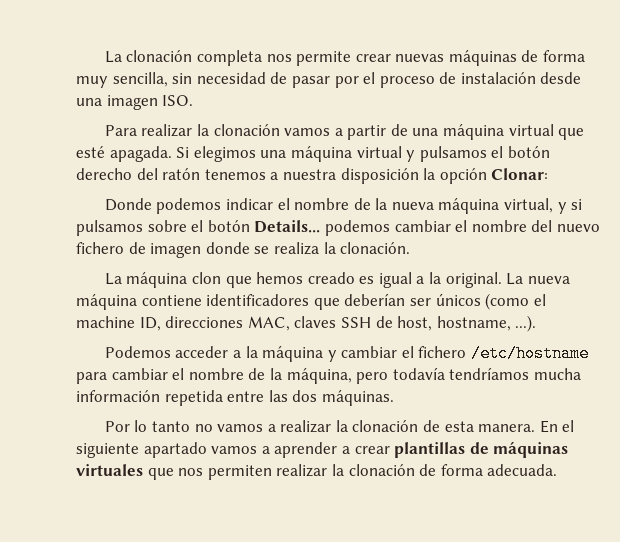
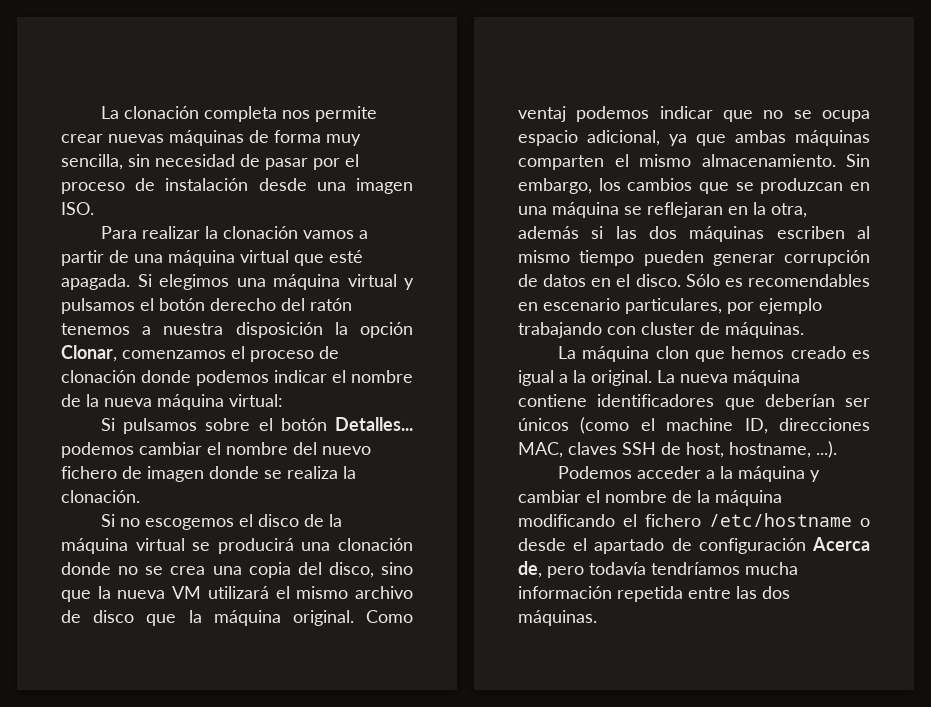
[491,168,549,180] [104,198,152,211] Clonar: // Donde -> [61,345,339,362] [61,370,191,383] Clonar, comenzamos el proceso de clonación donde
[504,198,583,214] virtual, y si -> [229,394,283,407] [101,418,116,431] virtual: // Si
[254,220,321,233] Details... -> [335,417,413,431] Detalles...
(411, 248) none -> [101,514,343,530] [61,538,413,554] [61,562,413,578] [61,586,414,602] [61,610,413,626] [518,106,870,122] [518,130,870,146] [518,154,870,170] [518,178,870,194] [518,202,807,218] [518,226,870,242] [518,250,870,266] [518,274,870,287] [518,298,822,314] [518,322,804,338] // Si no escogemos el disco de la máquina virtual se producirá una clonación donde no se crea una copia del disco, sino que la nueva VM utilizará el mismo archivo de disco que la máquina original. Como ventaj podemos indicar que no se ocupa espacio adicional, ya que ambas máquinas comparten el mismo almacenamiento. Sin embargo, los cambios que se produzcan en una máquina se reflejaran en la otra, además si las dos máquinas escriben al mismo tiempo pueden generar corrupción de datos en el disco. Sólo es recomendables en escenario particulares, por ejemplo trabajando con cluster de máquinas.
[418,345,590,362] [76,368,352,384] fichero /etc/hostname para cambiar el nombre de la máquina, -> [605,490,782,506] [518,513,870,527] [518,537,870,554] [518,561,542,578] nombre de la máquina modificando el fichero /etc/hostname o desde el apartado de configuración Acerca de,
[104,420,575,433] [76,441,569,458] [76,464,558,480] // Por lo tanto no vamos a realizar la clonación de esta manera. En el siguiente apartado vamos a aprender a crear plantillas de máquinas virtuales que nos permiten realizar la clonación de forma adecuada. -> (597, 618) none

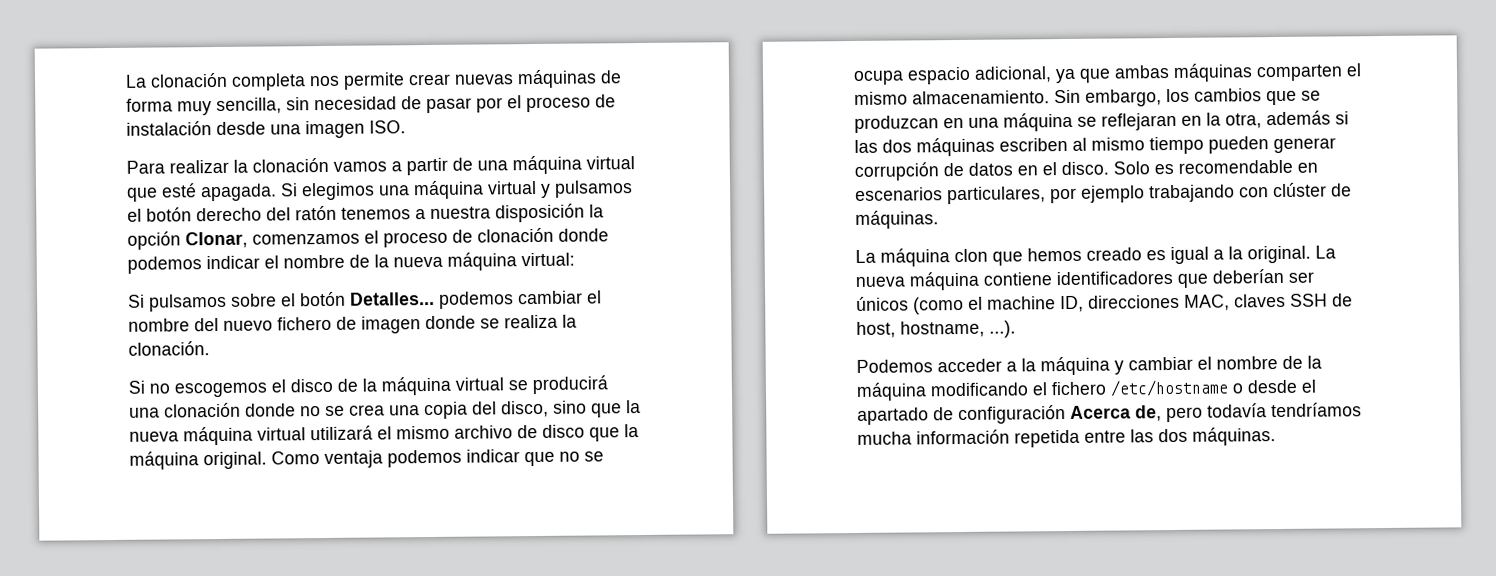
[172,586,202,599] VM -> [183,426,306,446] máquina virtual
[518,106,566,122] ventaj -> [324,450,383,468] ventaja
[685,274,870,287] [518,298,620,311] Sólo es recomendables en escenario -> [1113,159,1318,175] [855,187,943,201] Solo es recomendable en escenarios
[641,322,695,335] cluster -> [1273,182,1327,198] clúster

